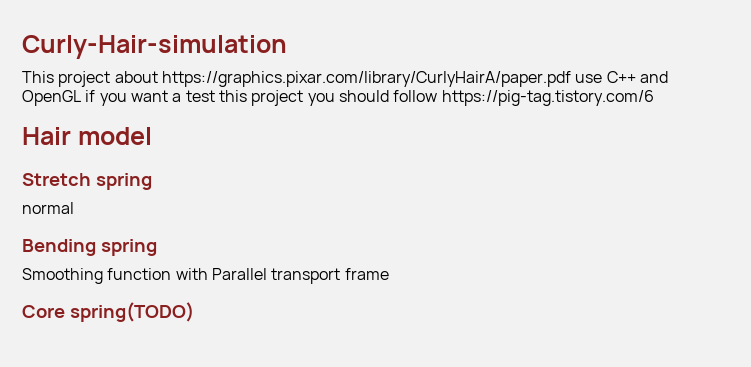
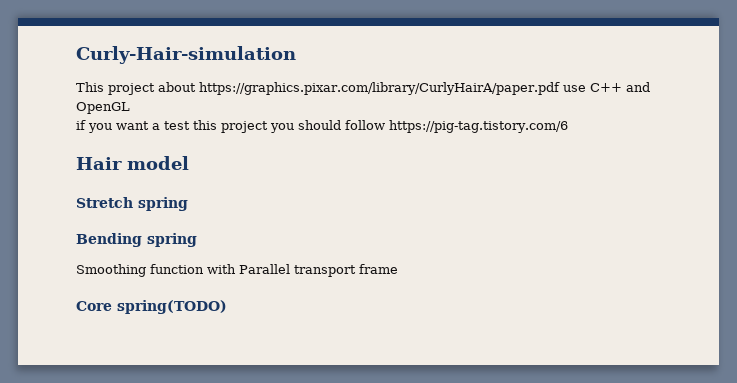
(81, 98) none -> (130, 108) //
[22,202,74,214] // normal -> (188, 204) none

